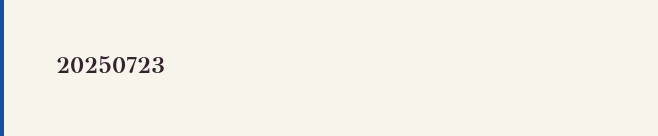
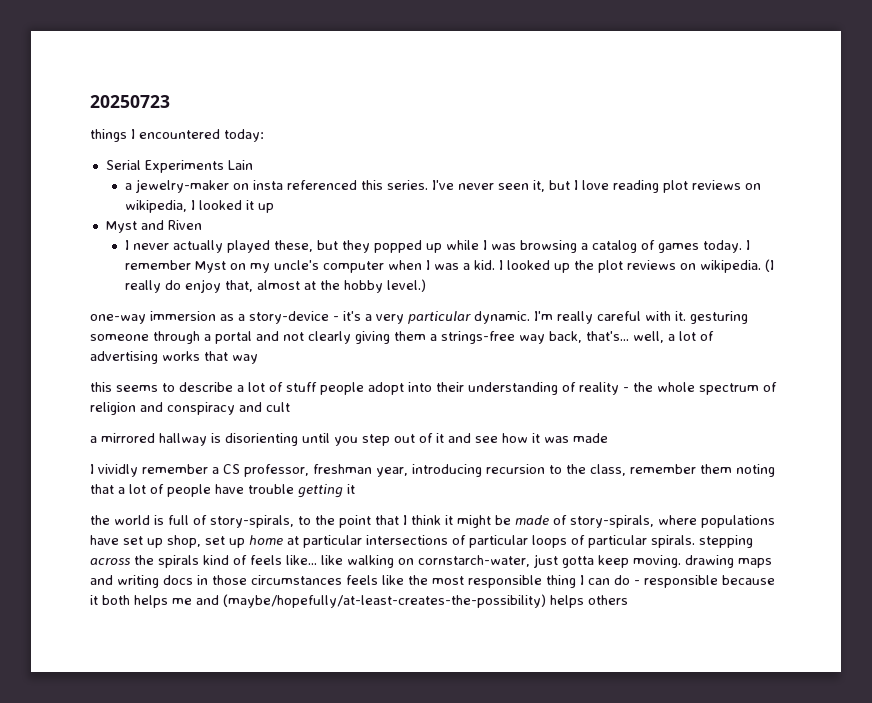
(165, 64) none -> [90,129,264,142] [105,160,253,173] [125,179,762,193] [125,200,275,213] [105,220,202,233] [125,240,751,253] [125,259,775,273] [125,279,427,293] [90,311,748,324] [90,331,714,344] [90,351,258,364] [90,382,777,395] [90,402,290,415] [90,433,608,446] [90,464,775,477] [90,484,355,498] [90,515,775,528] [90,535,753,548] [90,554,772,568] [90,575,775,588] [90,594,628,608] // things I encountered today: // Serial Experiments Lain // a jewelry-maker on insta referenced this series. I've never seen it, but I love reading plot reviews on wikipedia, I looked it up // Myst and Riven // I never actually played these, but they popped up while I was browsing a catalog of games today. I remember Myst on my uncle's computer when I was a kid. I looked up the plot reviews on wikipedia. (I really do enjoy that, almost at the hobby level.) // one-way immersion as a story-device - it's a very particular dynamic. I'm really careful with it. gesturing someone through a portal and not clearly giving them a strings-free way back, that's... well, a lot of advertising works that way // this seems to describe a lot of stuff people adopt into their understanding of reality - the whole spectrum of religion and conspiracy and cult // a mirrored hallway is disorienting until you step out of it and see how it was made // I vividly remember a CS professor, freshman year, introducing recursion to the class, remember them noting that a lot of people have trouble getting it // the world is full of story-spirals, to the point that I think it might be made of story-spirals, where populations have set up shop, set up home at particular intersections of particular loops of particular spirals. stepping across the spirals kind of feels like... like walking on cornstarch-water, just gotta keep moving. drawing maps and writing docs in those circumstances feels like the most responsible thing I can do - responsible because it both helps me and (maybe/hopefully/at-least-creates-the-possibility) helps others

